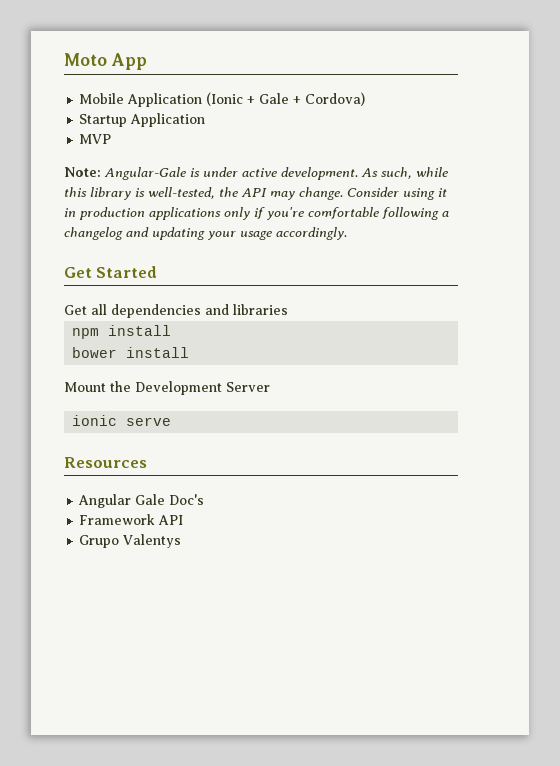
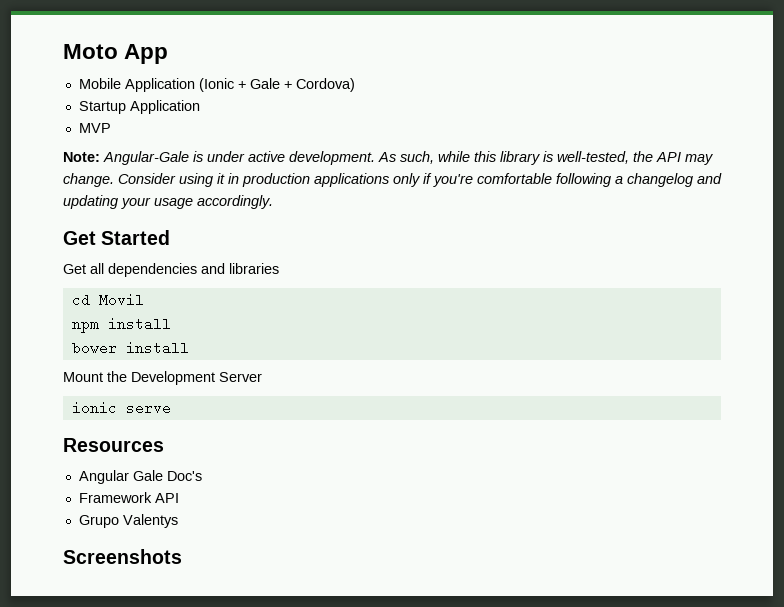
(288, 309) none -> [71,293,144,307] // cd Movil
(182, 541) none -> [63,549,182,564] // Screenshots

